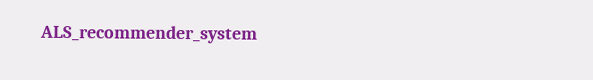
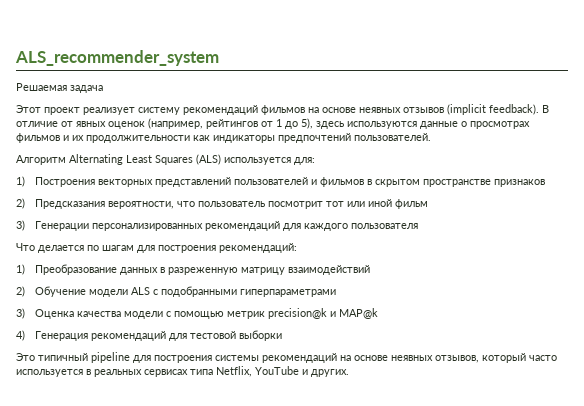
(258, 34) none -> [16,83,103,93] [16,104,549,115] [16,118,530,129] [16,133,431,143] [16,154,315,165] [16,176,546,187] [16,198,429,209] [16,220,419,231] [16,243,297,253] [16,264,371,275] [16,286,337,297] [16,308,379,319] [16,330,283,341] [16,352,557,363] [16,366,349,377] // Решаемая задача // Этот проект реализует систему рекомендаций фильмов на основе неявных отзывов (implicit feedback). В отличие от явных оценок (например, рейтингов от 1 до 5), здесь используются данные о просмотрах фильмов и их продолжительности как индикаторы предпочтений пользователей. // Алгоритм Alternating Least Squares (ALS) используется для: // 1) Построения векторных представлений пользователей и фильмов в скрытом пространстве признаков // 2) Предсказания вероятности, что пользователь посмотрит тот или иной фильм // 3) Генерации персонализированных рекомендаций для каждого пользователя // Что делается по шагам для построения рекомендаций: // 1) Преобразование данных в разреженную матрицу взаимодействий // 2) Обучение модели ALS с подобранными гиперпараметрами // 3) Оценка качества модели с помощью метрик precision@k и MAP@k // 4) Генерация рекомендаций для тестовой выборки // Это типичный pipeline для построения системы рекомендаций на основе неявных отзывов, который часто используется в реальных сервисах типа Netflix, YouTube и других.

